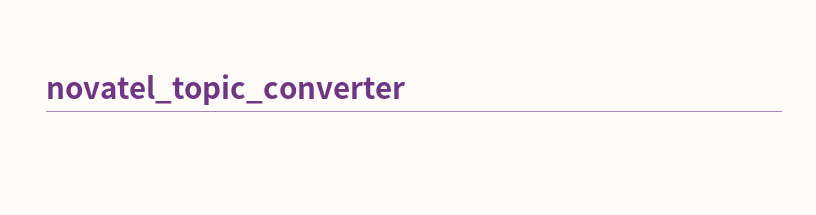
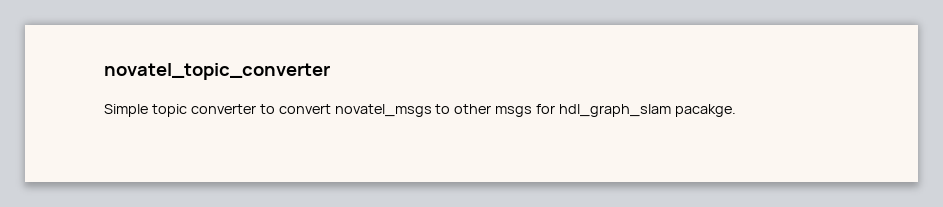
(405, 89) none -> [104,104,737,117] // Simple topic converter to convert novatel_msgs to other msgs for hdl_graph_slam pacakge.

